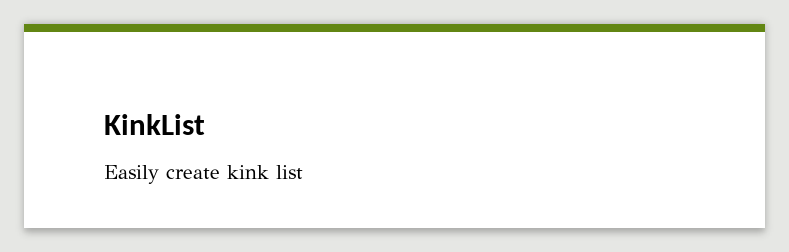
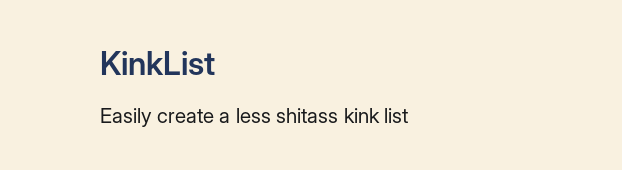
(220, 173) none -> [219,108,339,123] a less shitass

